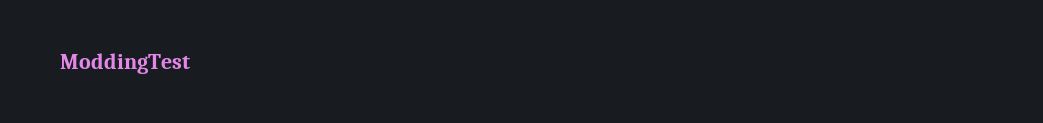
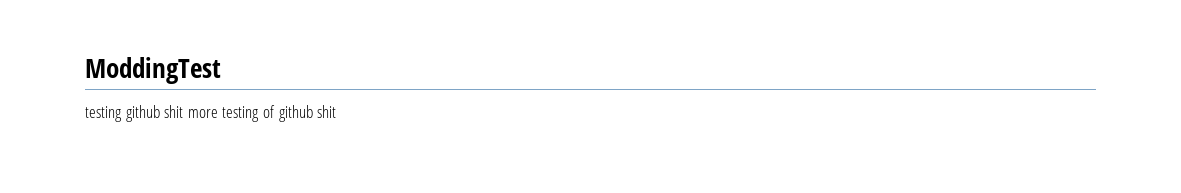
(190, 63) none -> [85,105,337,122] // testing github shit more testing of github shit

